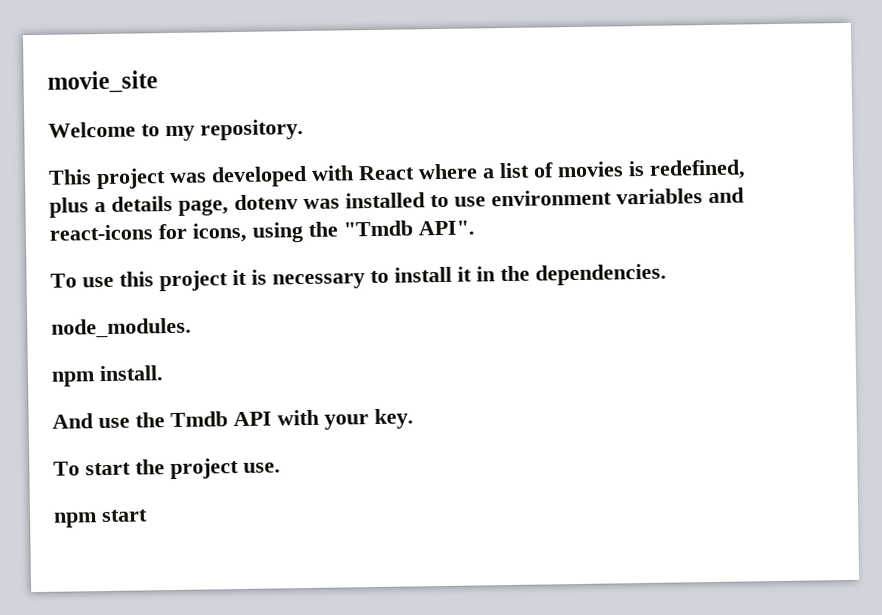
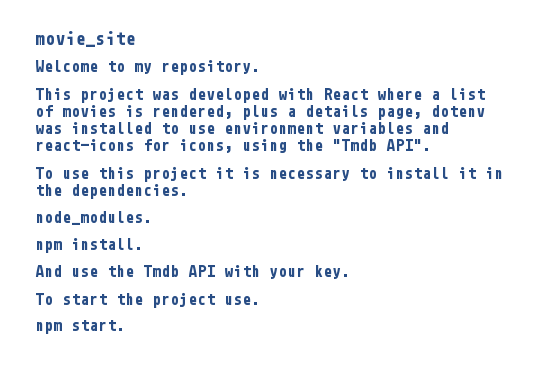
[649,159,746,180] redefined, -> [152,105,233,119] rendered,
[101,509,148,523] start -> [71,320,125,331] start.

